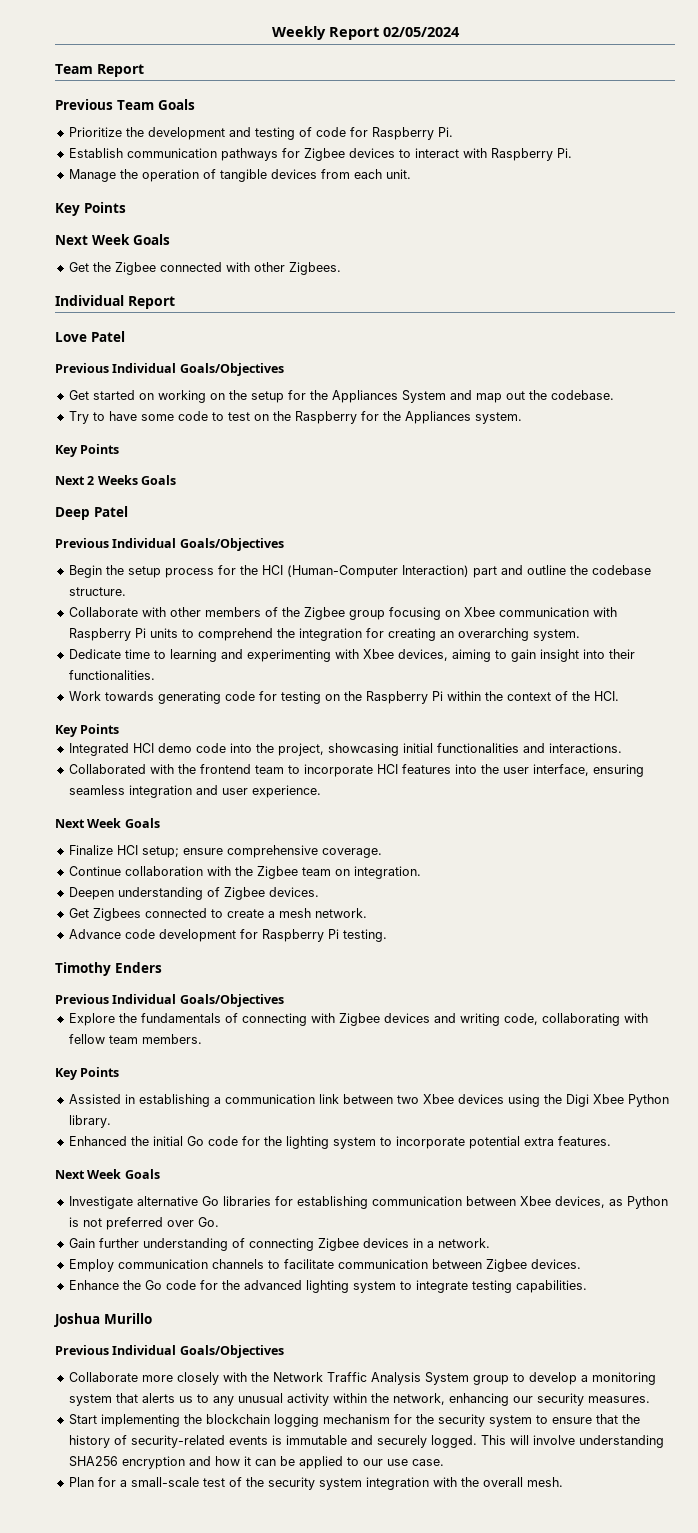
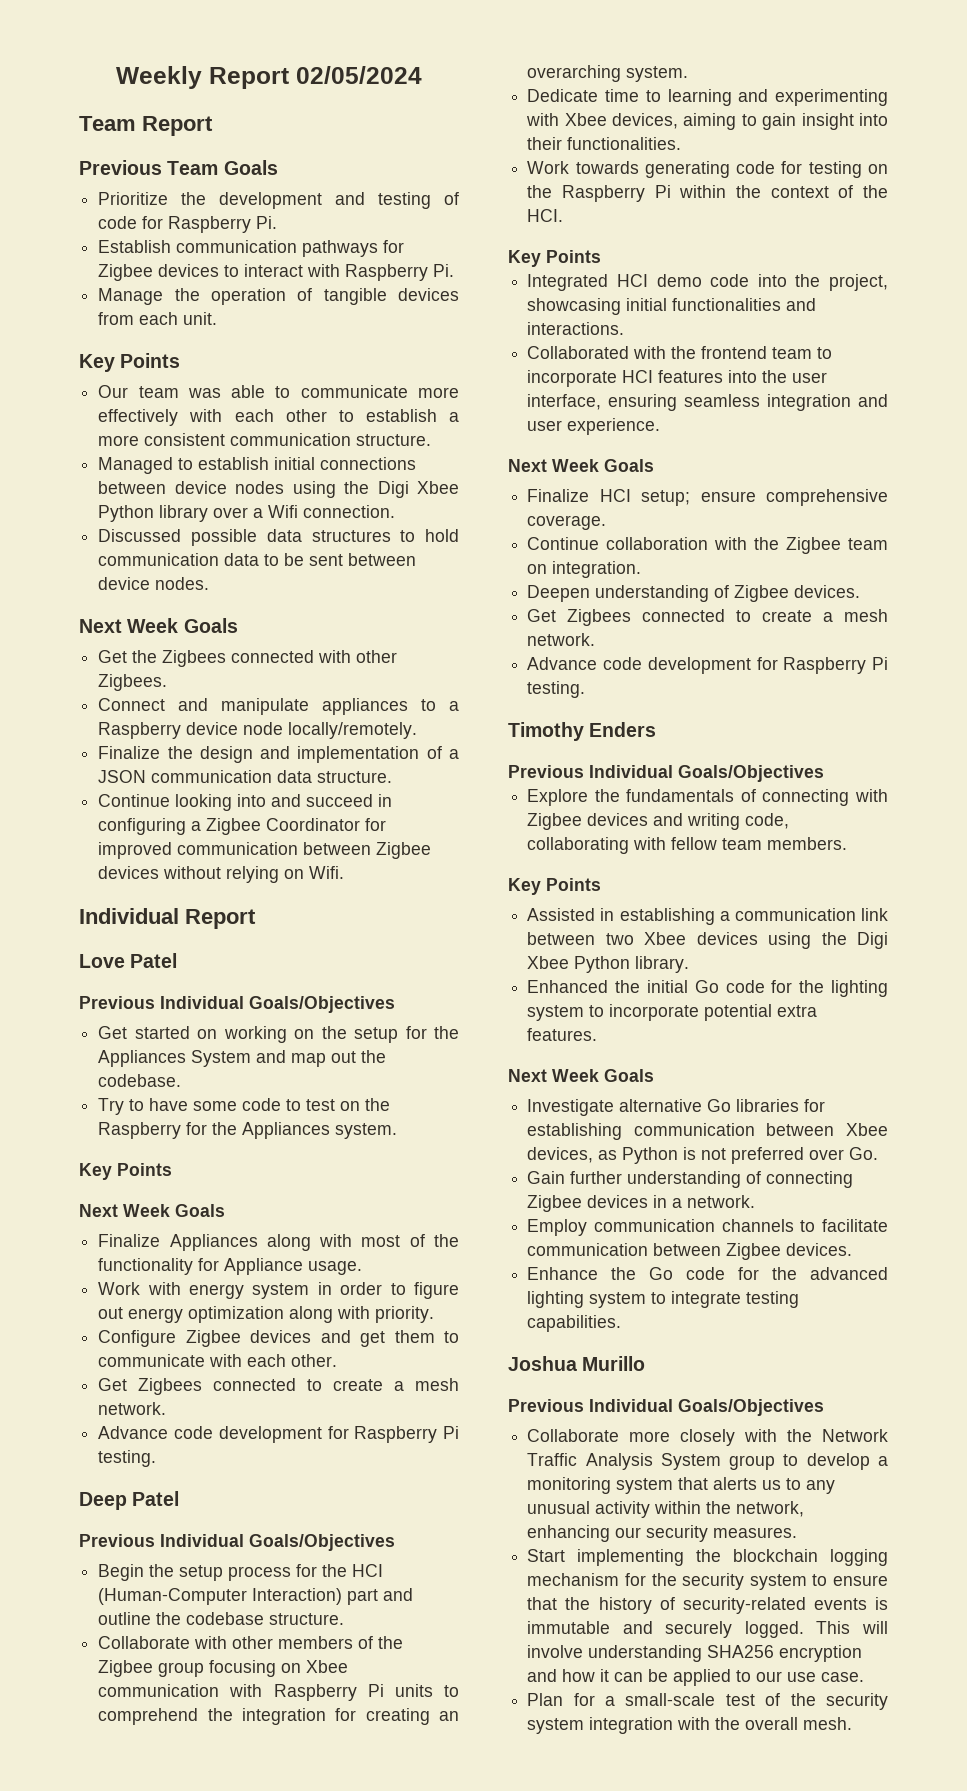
(126, 207) none -> [98,385,459,398] [98,409,459,426] [98,433,432,446] [98,457,417,474] [98,481,459,498] [98,505,396,522] [98,529,459,546] [98,553,417,566] [98,577,210,590] // Our team was able to communicate more effectively with each other to establish a more consistent communication structure. // Managed to establish initial connections between device nodes using the Digi Xbee Python library over a Wifi connection. // Discussed possible data structures to hold communication data to be sent between device nodes.
[114,262,156,275] Zigbee -> [162,650,227,667] Zigbees
(341, 268) none -> [98,698,459,715] [98,722,418,739] [98,746,459,763] [98,770,393,783] [98,794,393,811] [98,818,387,835] [98,842,432,859] [98,866,345,883] // Connect and manipulate appliances to a Raspberry device node locally/remotely. // Finalize the design and implementation of a JSON communication data structure. // Continue looking into and succeed in configuring a Zigbee Coordinator for improved communication between Zigbee devices without relying on Wifi.
[87,475,177,485] 2 Weeks Goals -> [123,1204,225,1217] [98,1234,460,1251] [98,1258,363,1275] [98,1282,460,1299] [98,1306,435,1323] [98,1330,459,1347] [98,1354,338,1367] [98,1378,459,1395] [98,1402,167,1415] [98,1426,459,1443] [98,1450,157,1467] Week Goals // Finalize Appliances along with most of the functionality for Appliance usage. // Work with energy system in order to figure out energy optimization along with priority. // Configure Zigbee devices and get them to communicate with each other. // Get Zigbees connected to create a mesh network. // Advance code development for Raspberry Pi testing.

